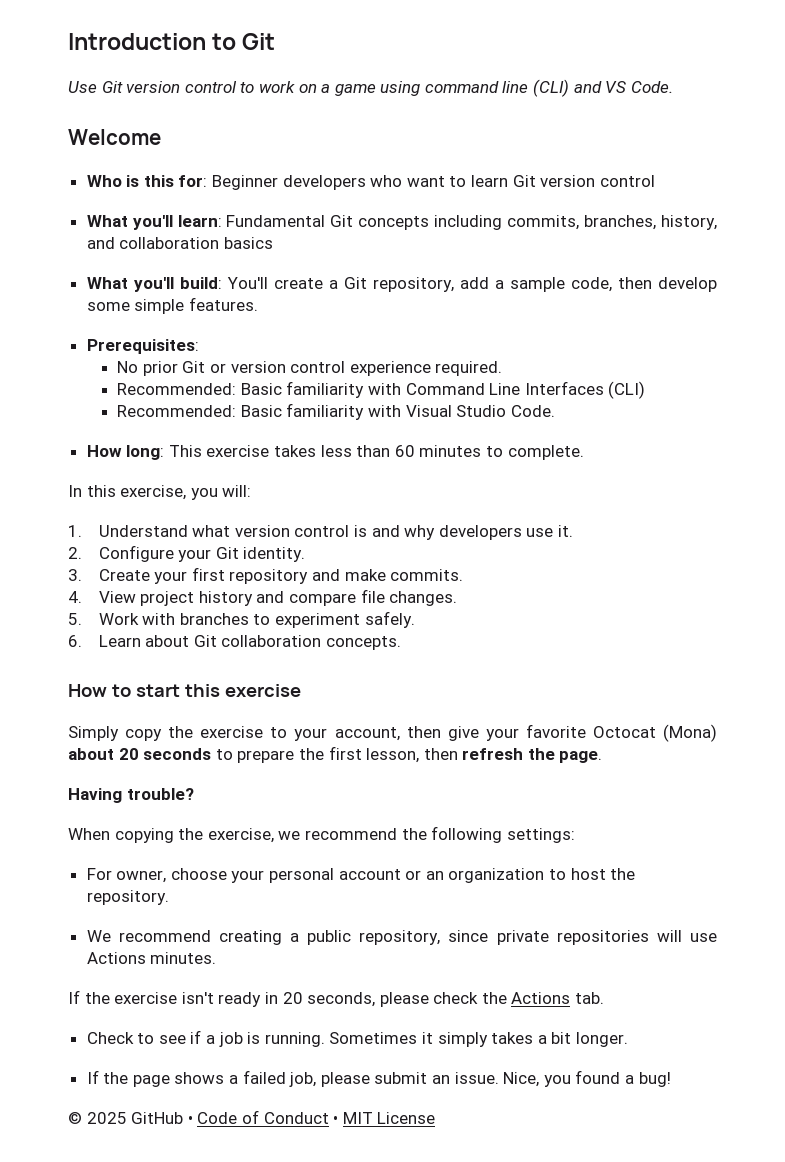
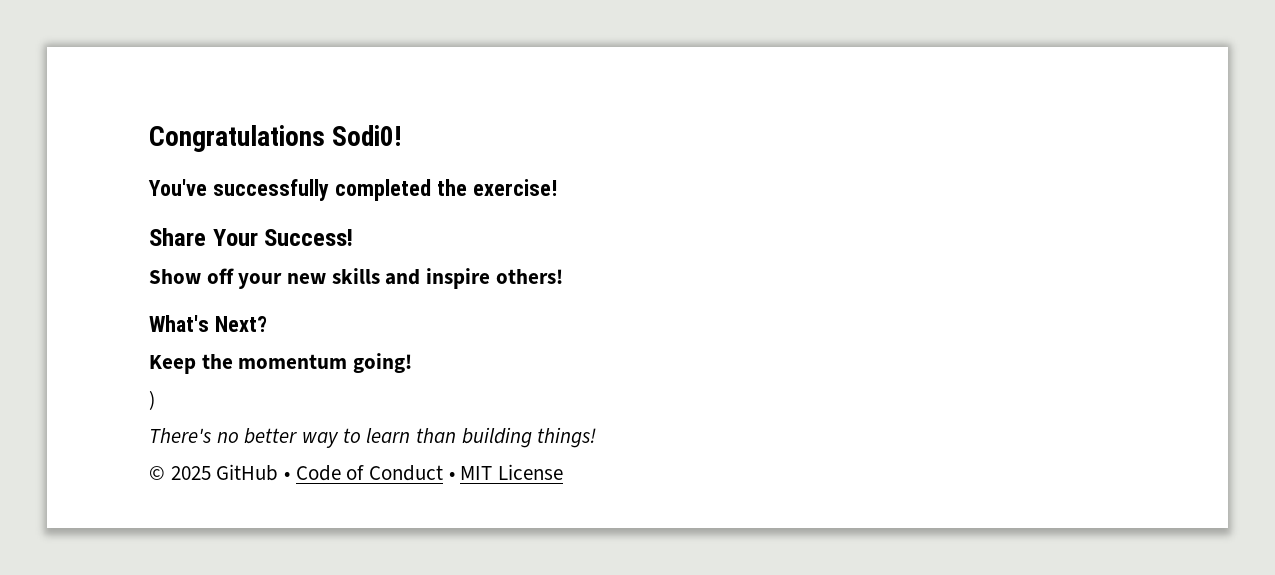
[68,33,276,50] [68,79,673,97] [68,129,161,145] [86,175,655,190] [86,215,717,230] [86,237,273,249] [86,277,717,292] [86,297,258,314] [86,339,199,354] [117,361,503,376] [117,381,646,399] [117,403,555,420] [86,445,584,460] [68,485,252,500] [68,525,573,540] [68,545,306,562] [68,567,464,584] [68,589,458,606] [68,611,415,628] [68,635,401,650] [68,684,301,697] [68,724,717,742] [68,746,603,763] [68,788,194,803] [68,826,575,843] [86,868,636,883] [86,890,169,905] [86,930,717,945] [86,952,217,964] [68,990,605,1007] [86,1030,628,1047] [86,1070,671,1087] Introduction to Git // Use Git version control to work on a game using command line (CLI) and VS Code. // Welcome // Who is this for: Beginner developers who want to learn Git version control // What you'll learn: Fundamental Git concepts including commits, branches, history, and collaboration basics // What you'll build: You'll create a Git repository, add a sample code, then develop some simple features. // Prerequisites: // No prior Git or version control experience required. // Recommended: Basic familiarity with Command Line Interfaces (CLI) // Recommended: Basic familiarity with Visual Studio Code. // How long: This exercise takes less than 60 minutes to complete. // In this exercise, you will: // 1. Understand what version control is and why developers use it. // 2. Configure your Git identity. // 3. Create your first repository and make commits. // 4. View project history and compare file changes. // 5. Work with branches to experiment safely. // 6. Learn about Git collaboration concepts. // How to start this exercise // Simply copy the exercise to your account, then give your favorite Octocat (Mona) about 20 seconds to prepare the first lesson, then refresh the page. // Having trouble? // When copying the exercise, we recommend the following settings: // For owner, choose your personal account or an organization to host the repository. // We recommend creating a public repository, since private repositories will use Actions minutes. // If the exercise isn't ready in 20 seconds, please check the Actions tab. // Check to see if a job is running. Sometimes it simply takes a bit longer. // If the page shows a failed job, please submit an issue. Nice, you found a bug! -> [149,125,402,152] [148,179,557,201] [149,228,354,246] [149,268,563,289] [149,315,267,332] [149,353,413,374] [149,390,155,410] [149,427,597,448] Congratulations Sodi0! // You've successfully completed the exercise! // Share Your Success! // Show off your new skills and inspire others! // What's Next? // Keep the momentum going! // ) // There's no better way to learn than building things!

